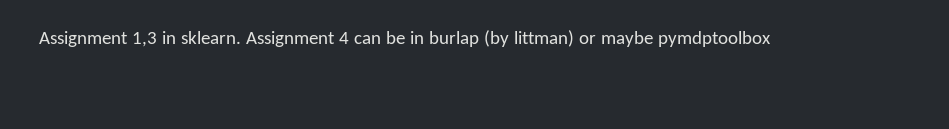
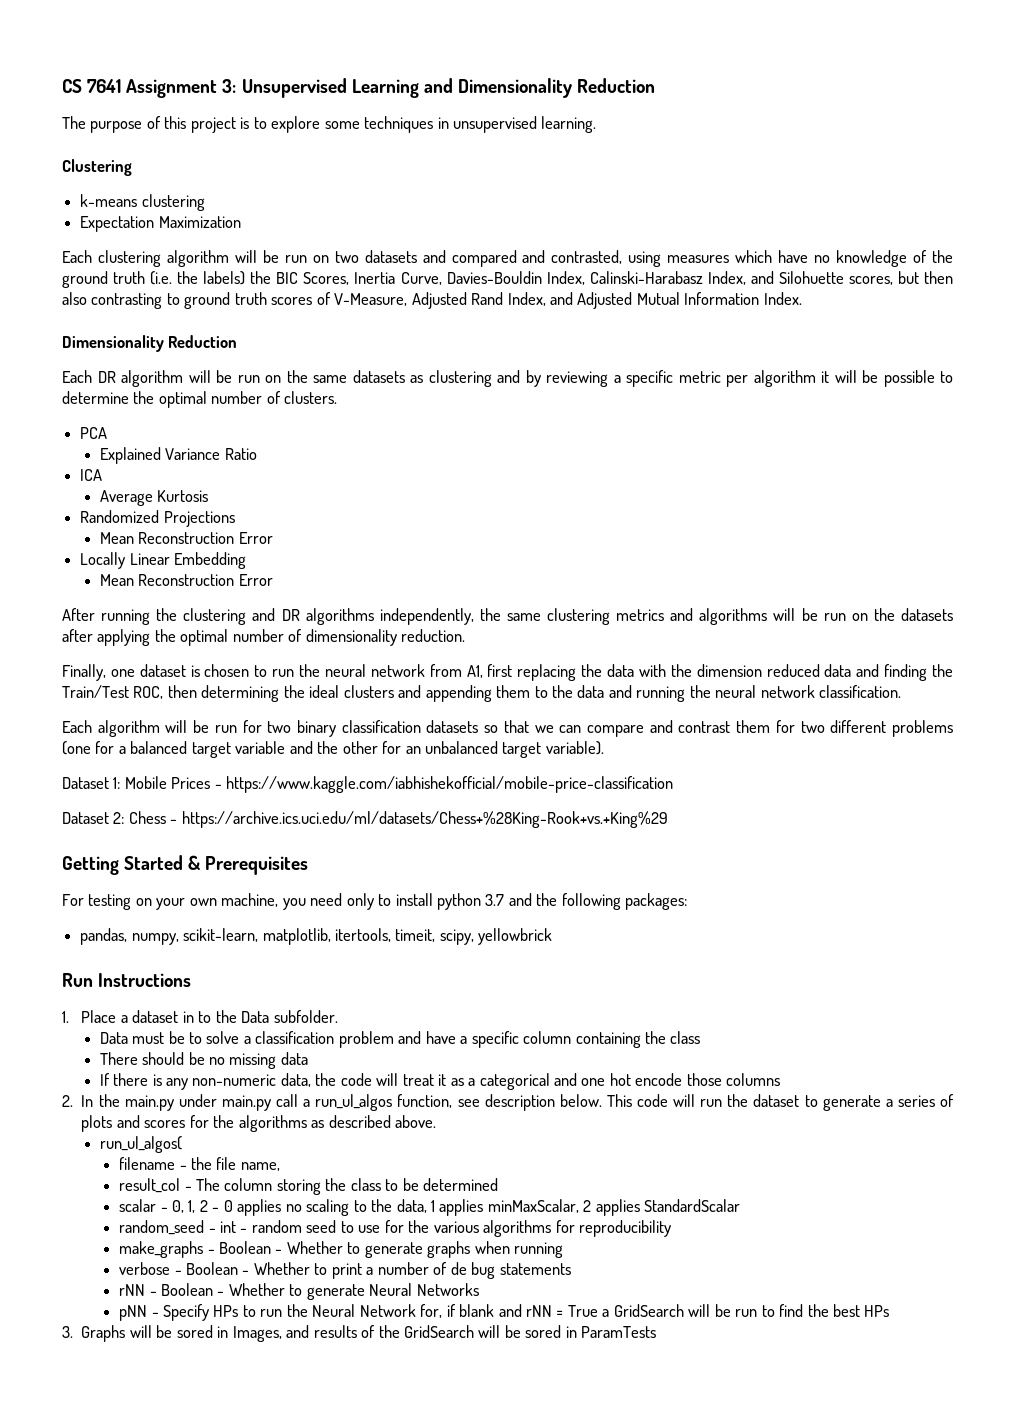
[39,30,771,47] Assignment 1,3 in sklearn. Assignment 4 can be in burlap (by littman) or maybe pymdptoolbox -> [62,78,656,98] [62,116,597,133] [62,159,132,176] [80,194,205,211] [80,216,241,232] [62,250,954,267] [62,271,953,288] [62,292,802,309] [62,335,238,352] [62,370,953,387] [62,391,338,408] [80,427,108,439] [99,447,257,464] [80,469,103,481] [99,490,209,506] [80,510,235,527] [99,532,273,544] [80,552,247,569] [99,574,273,586] [62,608,953,625] [62,629,466,646] [62,664,953,681] [62,685,902,702] [62,720,953,737] [62,741,604,758] [62,776,674,793] [62,811,668,828] [62,855,309,875] [62,893,688,910] [80,928,553,945] [62,973,192,987] [62,1010,338,1023] [99,1031,701,1048] [99,1052,308,1069] [99,1073,781,1090] [62,1094,954,1111] [81,1115,437,1132] [99,1136,182,1153] [119,1157,280,1171] [119,1178,499,1195] [119,1199,741,1216] [119,1220,671,1237] [119,1241,564,1258] [119,1262,571,1279] [119,1283,479,1300] [119,1304,890,1321] [62,1325,657,1342] CS 7641 Assignment 3: Unsupervised Learning and Dimensionality Reduction // The purpose of this project is to explore some techniques in unsupervised learning. // Clustering // k-means clustering // Expectation Maximization // Each clustering algorithm will be run on two datasets and compared and contrasted, using measures which have no knowledge of the ground truth (i.e. the labels) the BIC Scores, Inertia Curve, Davies-Bouldin Index, Calinski-Harabasz Index, and Silohuette scores, but then also contrasting to ground truth scores of V-Measure, Adjusted Rand Index, and Adjusted Mutual Information Index. // Dimensionality Reduction // Each DR algorithm will be run on the same datasets as clustering and by reviewing a specific metric per algorithm it will be possible to determine the optimal number of clusters. // PCA // Explained Variance Ratio // ICA // Average Kurtosis // Randomized Projections // Mean Reconstruction Error // Locally Linear Embedding // Mean Reconstruction Error // After running the clustering and DR algorithms independently, the same clustering metrics and algorithms will be run on the datasets after applying the optimal number of dimensionality reduction. // Finally, one dataset is chosen to run the neural network from A1, first replacing the data with the dimension reduced data and finding the Train/Test ROC, then determining the ideal clusters and appending them to the data and running the neural network classification. // Each algorithm will be run for two binary classification datasets so that we can compare and contrast them for two different problems (one for a balanced target variable and the other for an unbalanced target variable). // Dataset 1: Mobile Prices - https://www.kaggle.com/iabhishekofficial/mobile-price-classification // Dataset 2: Chess - https://archive.ics.uci.edu/ml/datasets/Chess+%28King-Rook+vs.+King%29 // Getting Started & Prerequisites // For testing on your own machine, you need only to install python 3.7 and the following packages: // pandas, numpy, scikit-learn, matplotlib, itertools, timeit, scipy, yellowbrick // Run Instructions // 1. Place a dataset in to the Data subfolder. // Data must be to solve a classification problem and have a specific column containing the class // There should be no missing data // If there is any non-numeric data, the code will treat it as a categorical and one hot encode those columns // 2. In the main.py under main.py call a run_ul_algos function, see description below. This code will run the dataset to generate a series of plots and scores for the algorithms as described above. // run_ul_algos( // filename - the file name, // result_col - The column storing the class to be determined // scalar - 0, 1, 2 - 0 applies no scaling to the data, 1 applies minMaxScalar, 2 applies StandardScalar // random_seed - int - random seed to use for the various algorithms for reproducibility // make_graphs - Boolean - Whether to generate graphs when running // verbose - Boolean - Whether to print a number of de bug statements // rNN - Boolean - Whether to generate Neural Networks // pNN - Specify HPs to run the Neural Network for, if blank and rNN = True a GridSearch will be run to find the best HPs // 3. Graphs will be sored in Images, and results of the GridSearch will be sored in ParamTests

